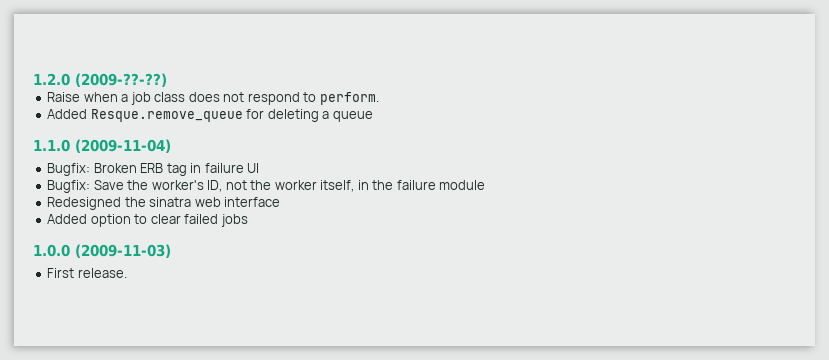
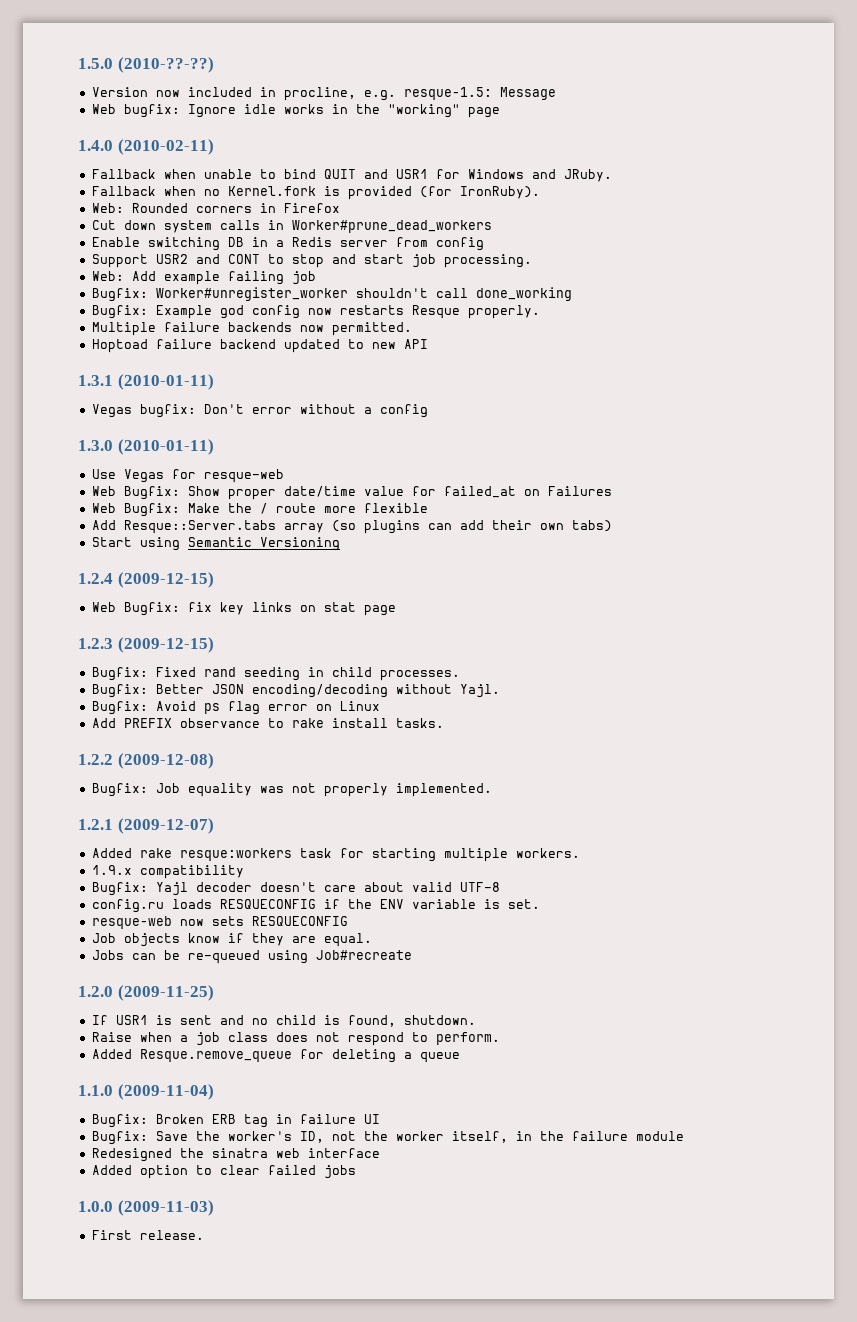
[33,73,167,87] 1.2.0 (2009-??-??) -> [78,57,214,73] [91,87,556,101] [91,104,500,118] [78,139,214,155] [91,169,612,182] [91,186,540,200] [91,203,340,213] [91,220,492,233] [91,237,484,251] [91,254,532,268] [91,271,316,285] [91,287,572,302] [91,305,540,319] [91,322,412,336] [91,339,428,353] [78,374,214,390] [91,404,428,418] [78,439,214,455] [91,469,284,483] [91,486,612,500] [91,503,428,517] [91,520,612,534] [91,537,340,551] [78,572,214,588] [91,602,396,616] [78,637,214,653] [91,667,460,681] [91,684,500,698] [91,701,380,715] [91,718,444,728] [78,753,214,769] [91,783,492,797] [78,818,214,834] [91,848,580,862] [91,865,244,879] [91,882,500,896] [91,899,540,913] [91,916,348,929] [91,933,372,947] [91,950,412,964] [78,985,214,1001] [91,1015,476,1027] 1.5.0 (2010-??-??) // Version now included in procline, e.g. resque-1.5: Message // Web bugfix: Ignore idle works in the "working" page // 1.4.0 (2010-02-11) // Fallback when unable to bind QUIT and USR1 for Windows and JRuby. // Fallback when no Kernel.fork is provided (for IronRuby). // Web: Rounded corners in Firefox // Cut down system calls in Worker#prune_dead_workers // Enable switching DB in a Redis server from config // Support USR2 and CONT to stop and start job processing. // Web: Add example failing job // Bugfix: Worker#unregister_worker shouldn't call done_working // Bugfix: Example god config now restarts Resque properly. // Multiple failure backends now permitted. // Hoptoad failure backend updated to new API // 1.3.1 (2010-01-11) // Vegas bugfix: Don't error without a config // 1.3.0 (2010-01-11) // Use Vegas for resque-web // Web Bugfix: Show proper date/time value for failed_at on Failures // Web Bugfix: Make the / route more flexible // Add Resque::Server.tabs array (so plugins can add their own tabs) // Start using Semantic Versioning // 1.2.4 (2009-12-15) // Web Bugfix: fix key links on stat page // 1.2.3 (2009-12-15) // Bugfix: Fixed rand seeding in child processes. // Bugfix: Better JSON encoding/decoding without Yajl. // Bugfix: Avoid ps flag error on Linux // Add PREFIX observance to rake install tasks. // 1.2.2 (2009-12-08) // Bugfix: Job equality was not properly implemented. // 1.2.1 (2009-12-07) // Added rake resque:workers task for starting multiple workers. // 1.9.x compatibility // Bugfix: Yajl decoder doesn't care about valid UTF-8 // config.ru loads RESQUECONFIG if the ENV variable is set. // resque-web now sets RESQUECONFIG // Job objects know if they are equal. // Jobs can be re-queued using Job#recreate // 1.2.0 (2009-11-25) // If USR1 is sent and no child is found, shutdown.

